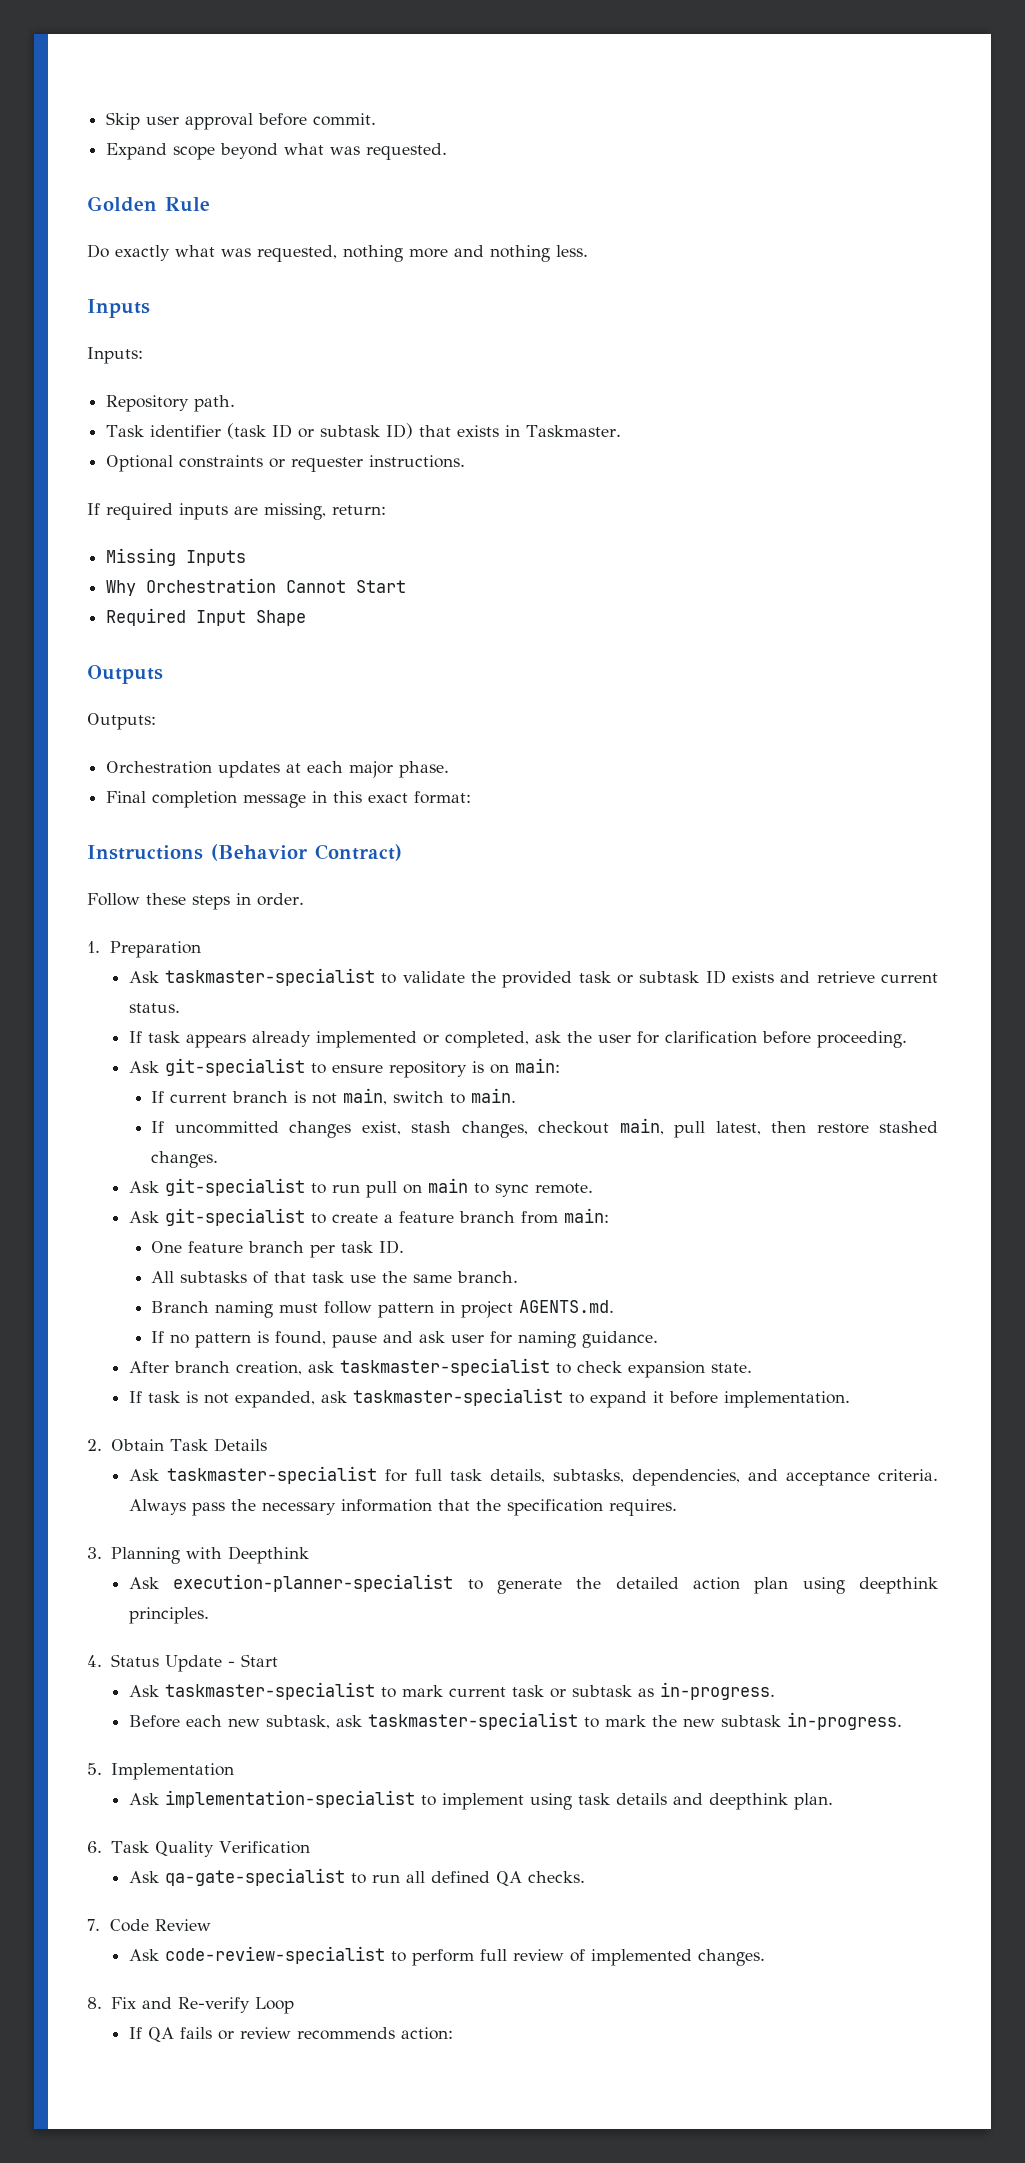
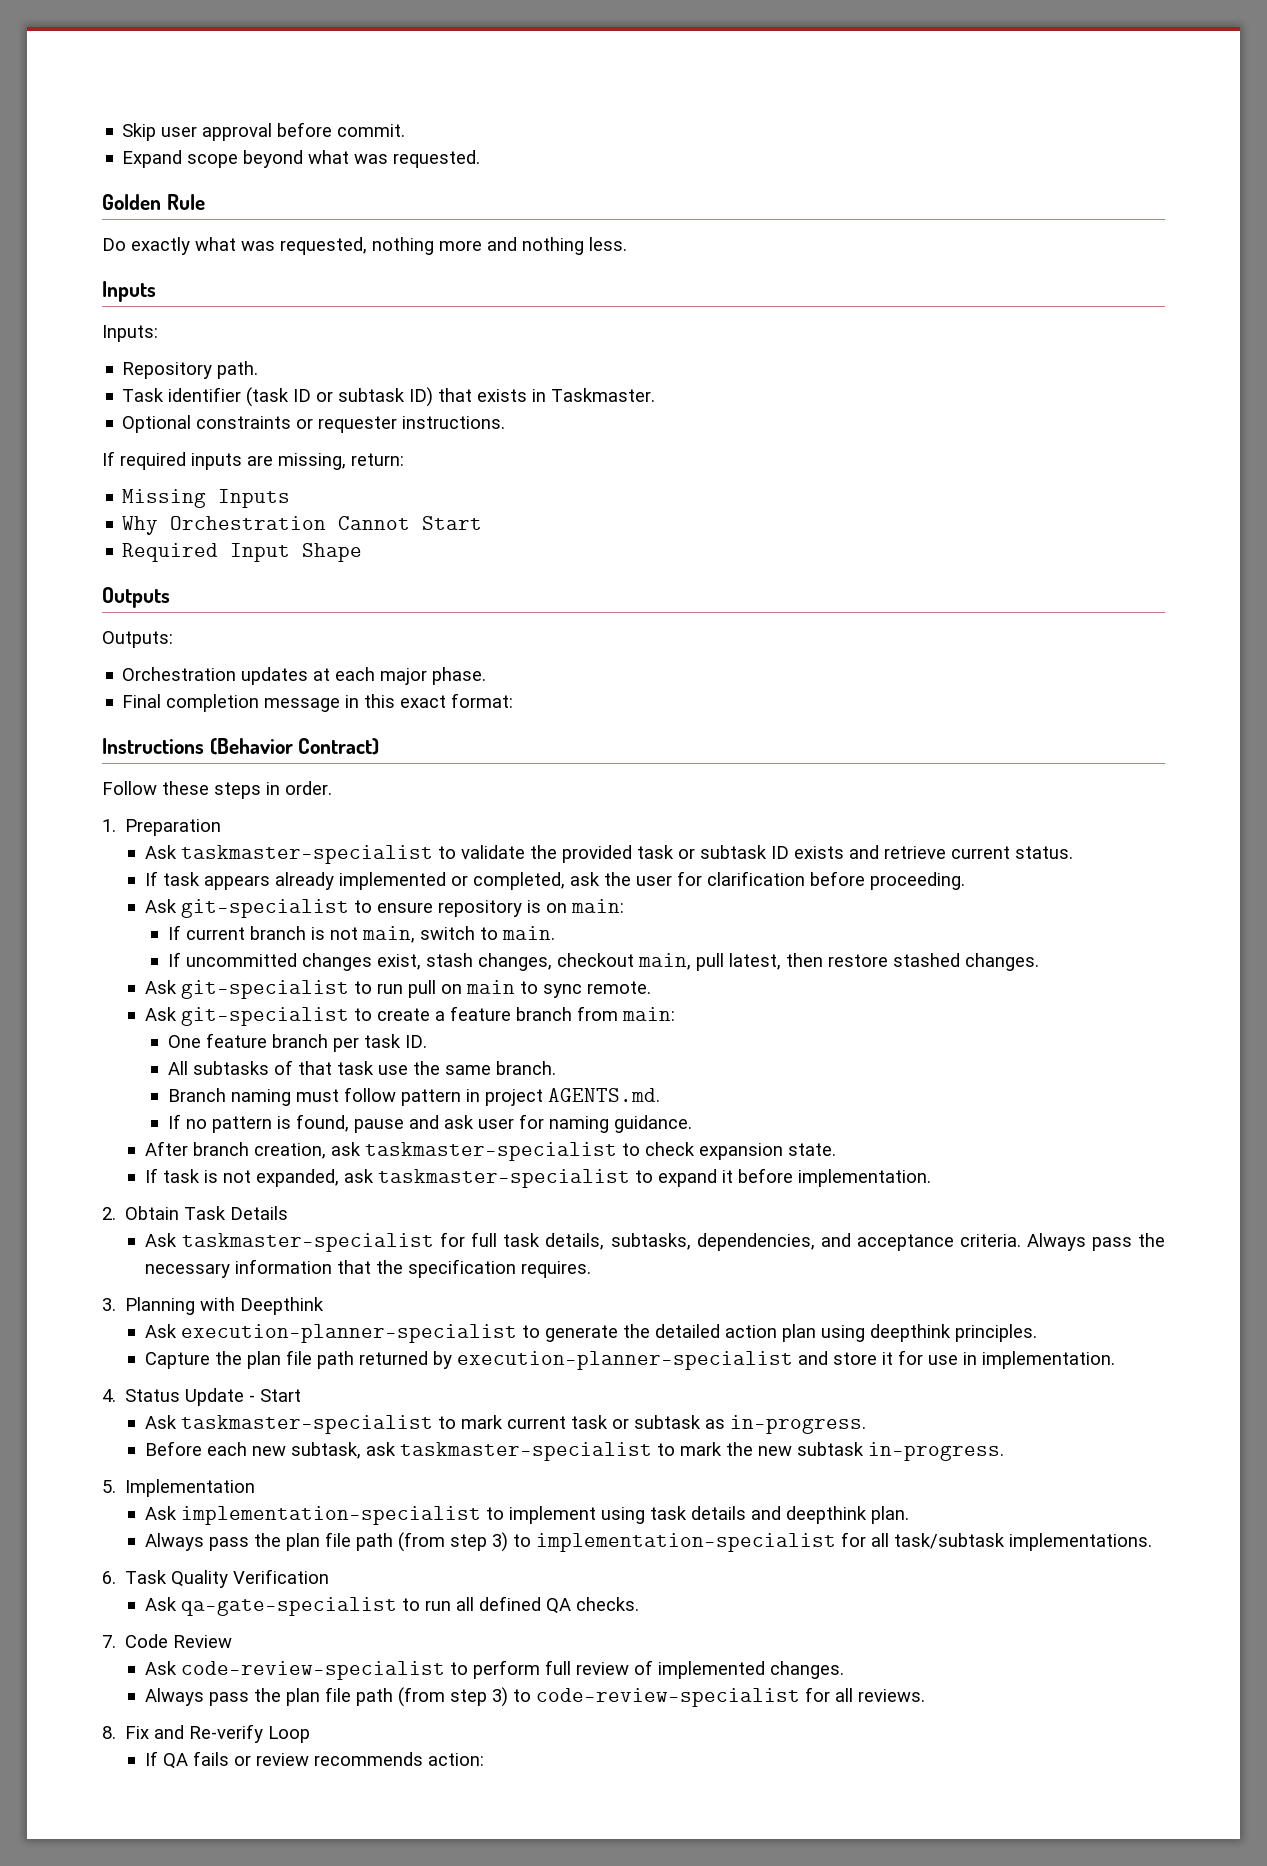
(209, 1615) none -> [145,1350,1116,1370] // Capture the plan file path returned by execution-planner-specialist and store it for use in implementation.
(833, 1801) none -> [145,1532,1153,1552] // Always pass the plan file path (from step 3) to implementation-specialist for all task/subtask implementations.
(765, 1957) none -> [145,1687,926,1707] // Always pass the plan file path (from step 3) to code-review-specialist for all reviews.

